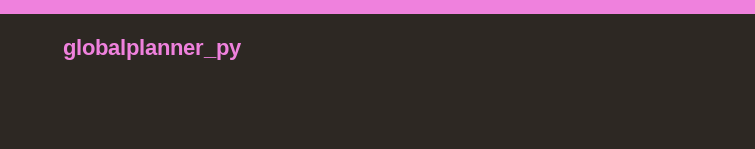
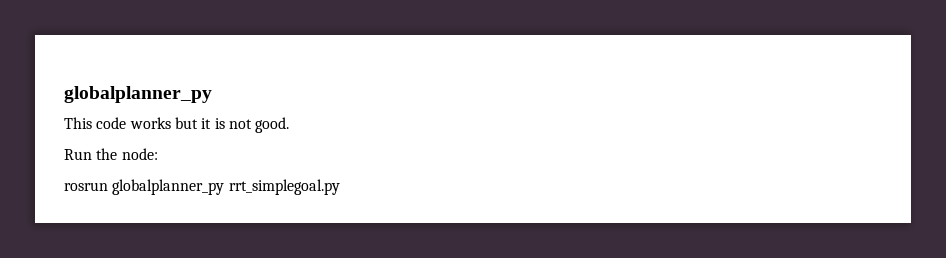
[63,39,242,60] globalplanner_py -> [64,86,212,103] [64,117,290,133] [64,148,158,160] [64,179,340,195] globalplanner_py // This code works but it is not good. // Run the node: // rosrun globalplanner_py rrt_simplegoal.py

